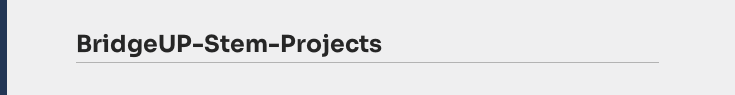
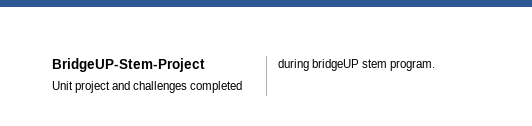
[76,33,382,58] BridgeUP-Stem-Projects -> [52,58,205,72] [52,81,243,93] [278,59,436,71] BridgeUP-Stem-Project // Unit project and challenges completed during bridgeUP stem program.

